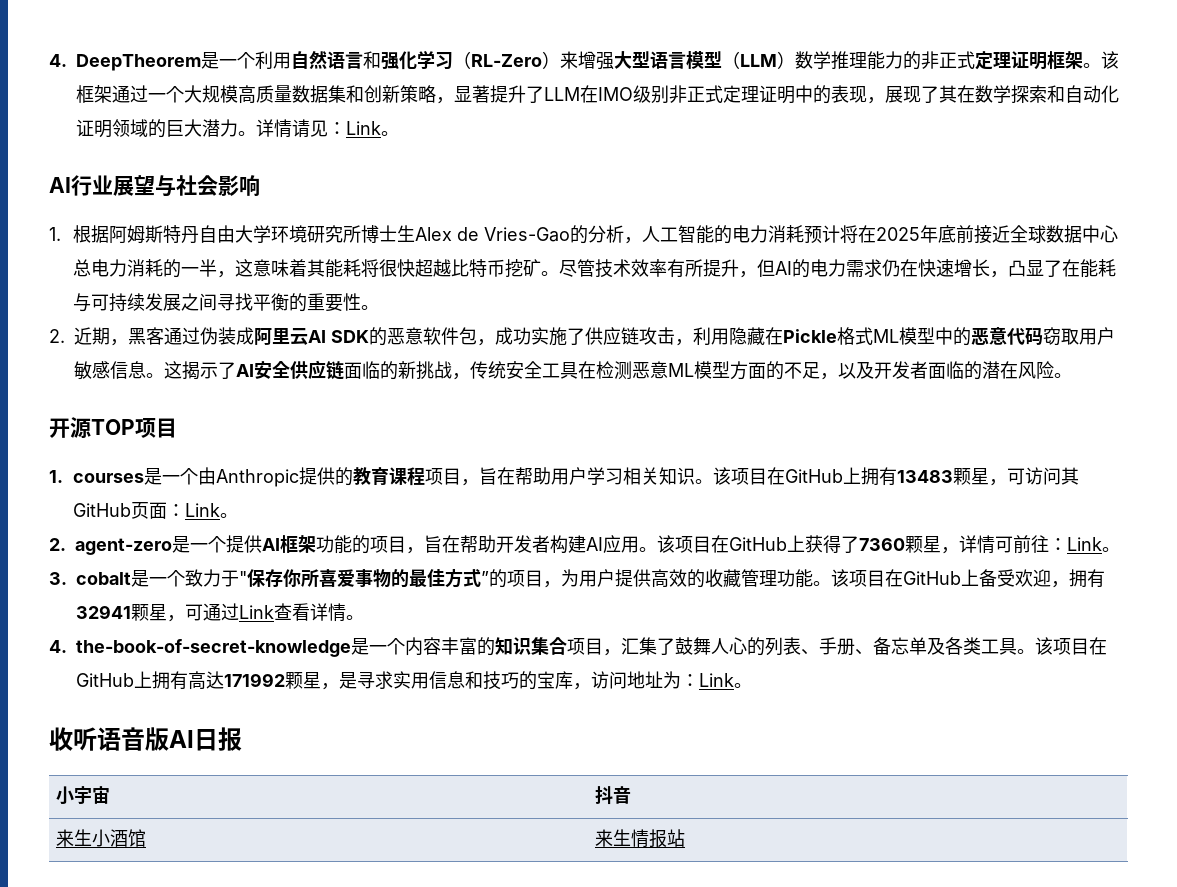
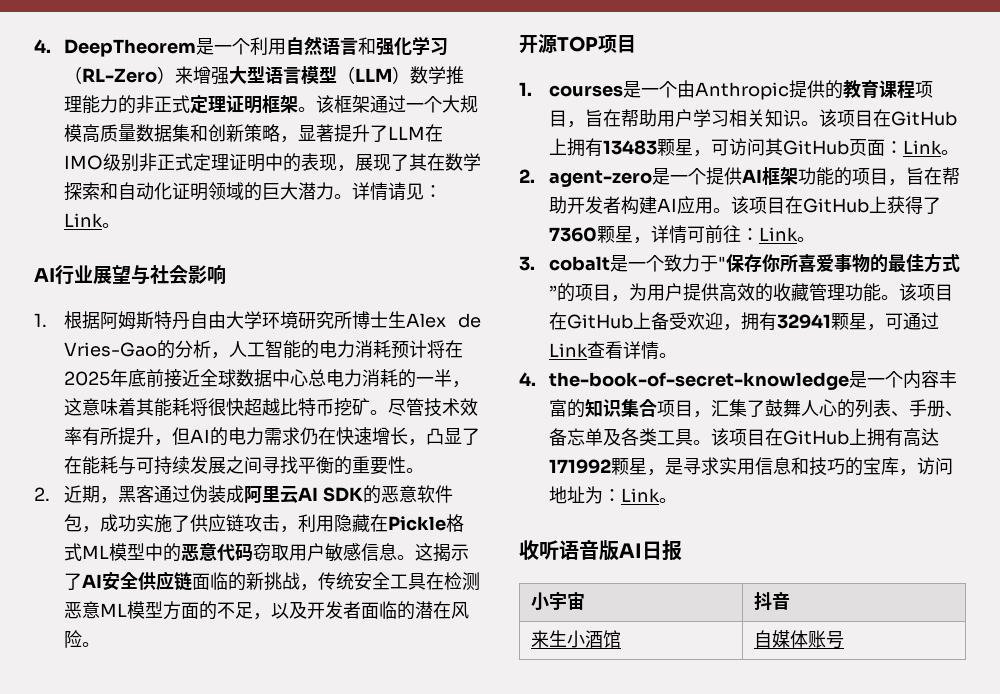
[595,829,686,848] 来生情报站 -> [753,630,844,649] 自媒体账号

